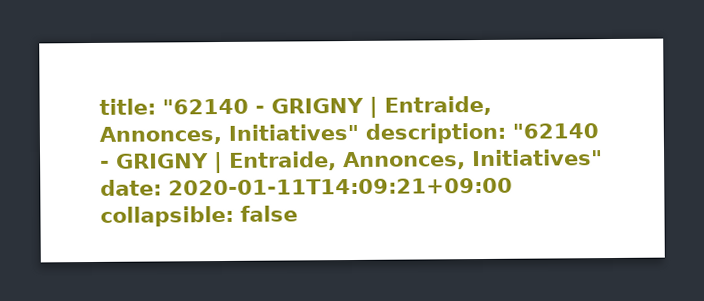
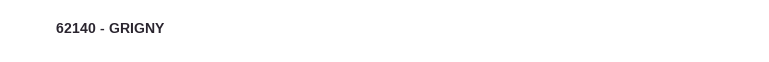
[99,95,492,118] [99,122,599,145] [100,149,603,174] [100,177,513,196] [100,205,298,227] title: "62140 - GRIGNY | Entraide, Annonces, Initiatives" description: "62140 - GRIGNY | Entraide, Annonces, Initiatives" date: 2020-01-11T14:09:21+09:00 collapsible: false -> [56,23,165,33] 62140 - GRIGNY

